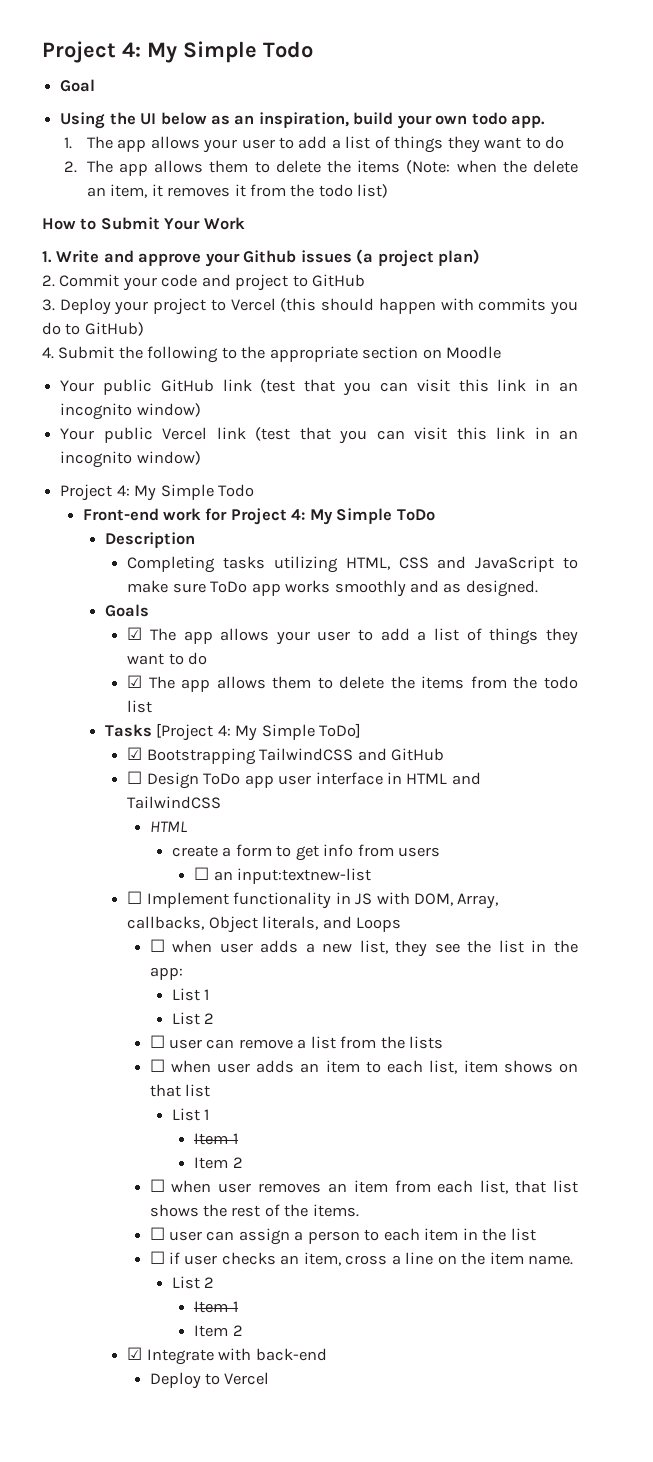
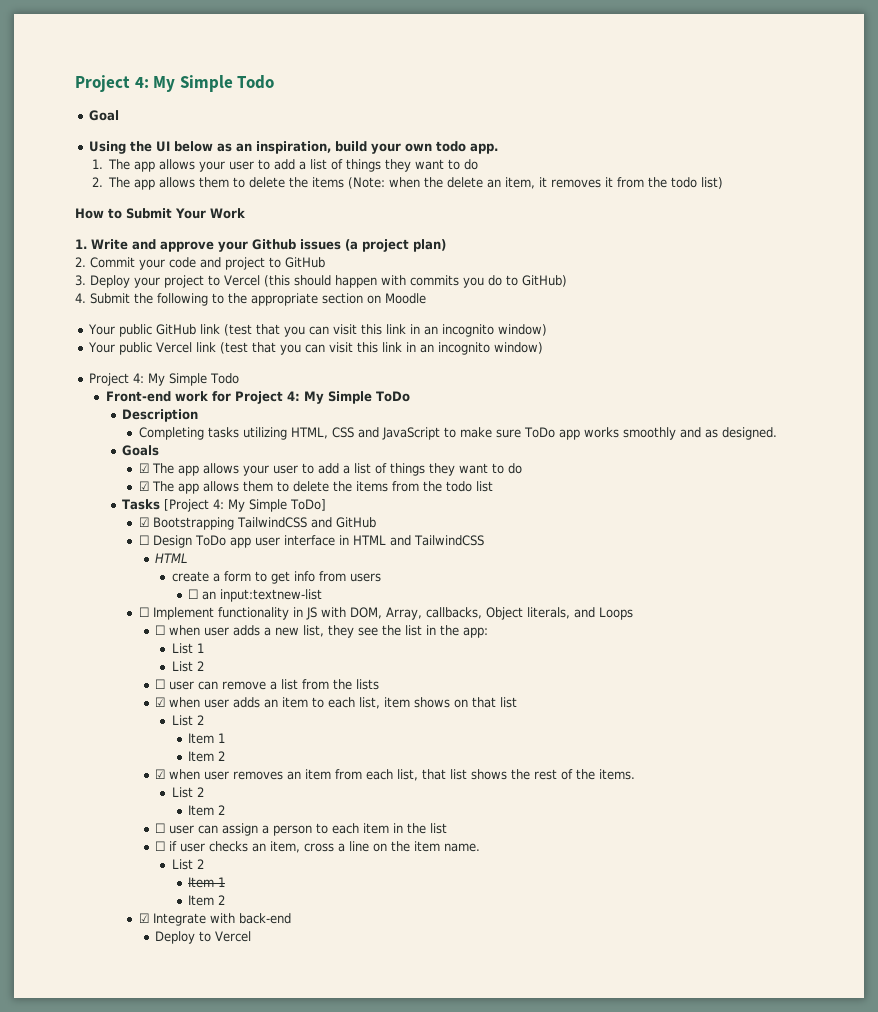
[149,1059,165,1072] ☐ -> [155,697,166,707] ☑
[204,1109,210,1120] [194,1133,238,1145] [194,1157,243,1169] [149,1179,165,1192] 1 // Item 1 // Item 2 // ☐ -> [196,715,204,725] [188,733,226,744] [188,751,226,762] [155,769,166,779] 2 // Item 1 // Item 2 // ☑
(359, 1210) none -> [171,787,204,798] [188,805,226,816] // List 2 // Item 2

